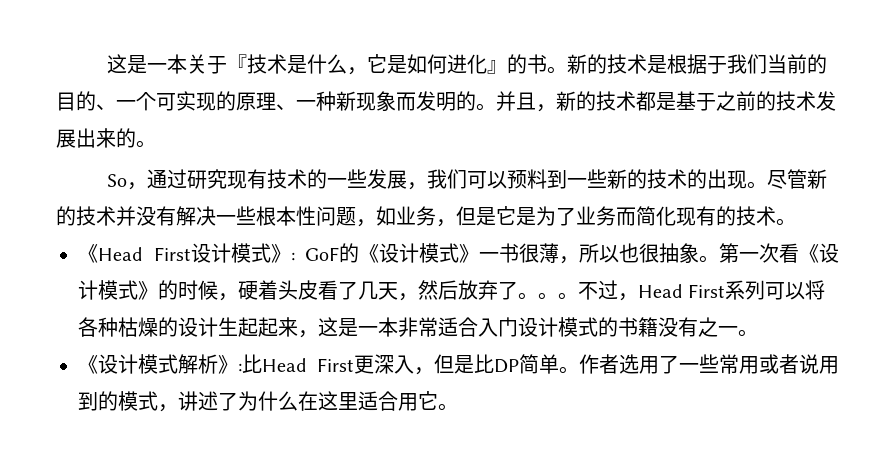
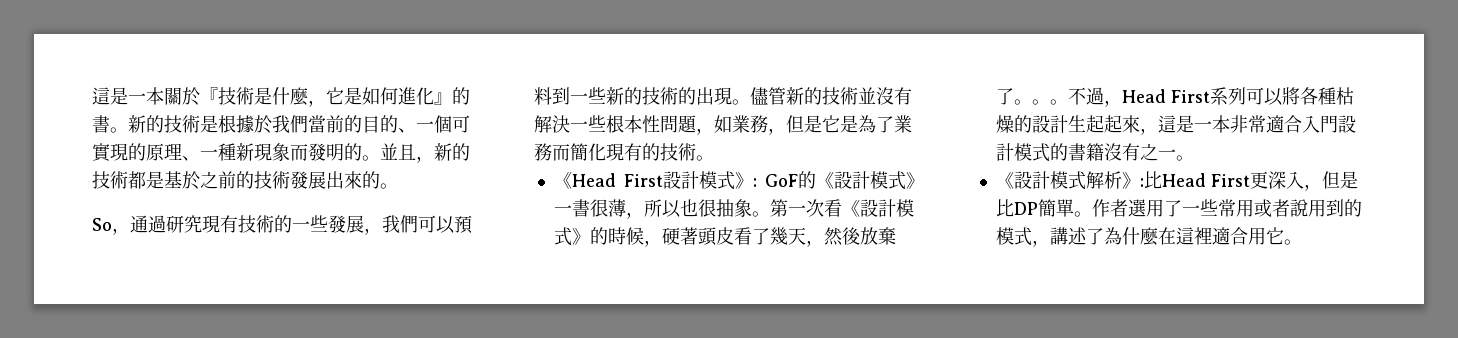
[107,54,788,75] 这是一本关于『技术是什么，它是如何进化』的书。新的技术是根据于我们当 -> [92,87,470,107] [92,115,326,134] 這是一本關於『技術是什麼，它是如何進化』的書。新的技術是根據於我們當
[136,91,216,111] 个可实现 -> [434,115,470,133] [92,143,128,162] 個可實現
[316,91,836,112] [56,128,156,148] [107,169,828,190] [56,206,776,227] 种新现象而发明的。并且，新的技术都是基于之前的技术发展出来的。 // So，通过研究现有技术的一些发展，我们可以预料到一些新的技术的出现。尽管新的技术并没有解决一些根本性问题，如业务，但是它是为了业务而简化现有的技术 -> [218,143,470,163] [92,171,398,190] [92,215,472,235] [534,87,912,105] [534,115,912,135] [534,143,696,161] 種新現象而發明的。並且，新的技術都是基於之前的技術發展出來的。 // So，通過研究現有技術的一些發展，我們可以預料到一些新的技術的出現。儘管新的技術並沒有解決一些根本性問題，如業務，但是它是為了業務而簡化現有的技術
[190,243,231,263] 设计 -> [662,171,699,189] 設計
[379,243,420,263] 设计 -> [834,171,870,189] 設計
[499,243,519,263] 书 -> [571,199,590,217] 書
[819,243,839,263] [78,280,98,300] 设计 -> [859,199,896,217] 設計
[178,280,498,301] 时候，硬着头皮看了几天，然后放弃 -> [607,227,896,247] 時候，硬著頭皮看了幾天，然後放棄
[598,280,618,300] 过 -> [1085,87,1104,105] 過
[805,280,826,300] [78,317,678,338] 将各种枯燥的设计生起起来，这是一本非常适合入门设计模式的书籍没 -> [1281,87,1354,105] [995,115,1356,135] [995,143,1122,162] 將各種枯燥的設計生起起來，這是一本非常適合入門設計模式的書籍沒
[98,354,138,374] 设计 -> [1013,171,1050,189] 設計
[519,354,639,374] 简单。作者选 -> [1037,199,1147,217] 簡單。作者選
[799,354,819,374] 说 -> [1289,199,1308,217] 說
[178,391,378,411] 讲述了为什么在这里适 -> [1049,227,1230,246] 講述了為什麼在這裡適

